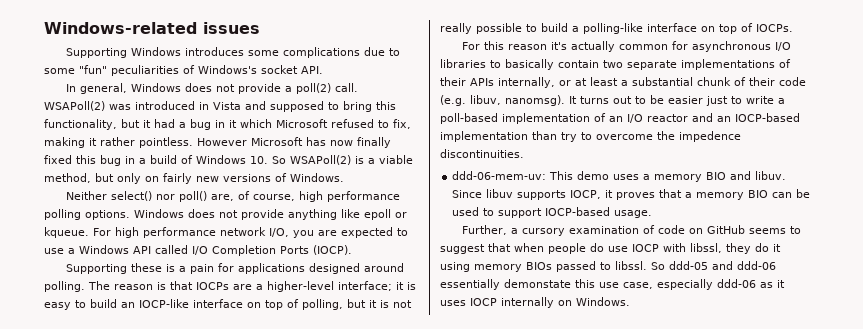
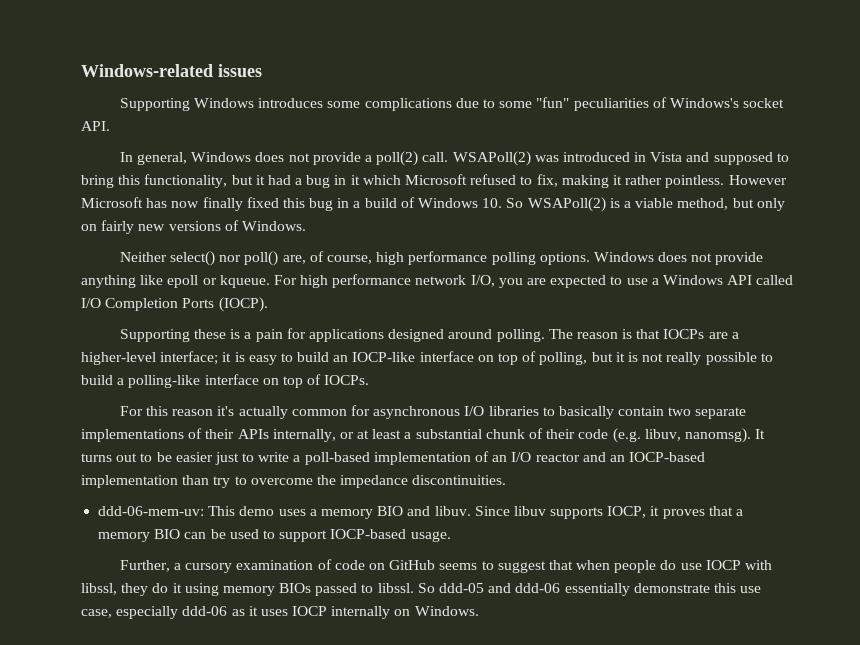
[679,131,741,142] impedence -> [340,475,409,488] impedance
[504,279,571,288] demonstate -> [633,583,710,593] demonstrate

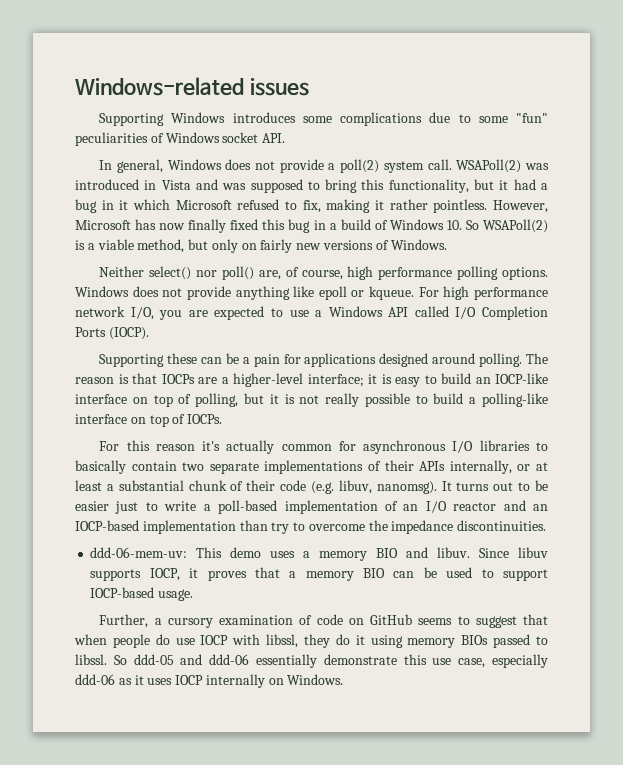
[669,98,739,108] Windows's -> [165,132,220,143] Windows
(419, 158) none -> [383,161,424,173] system
(710, 157) none -> [222,183,247,190] was
[728,175,787,185] However -> [493,200,548,213] However,
[230,329,241,339] is -> [201,353,239,364] can be

